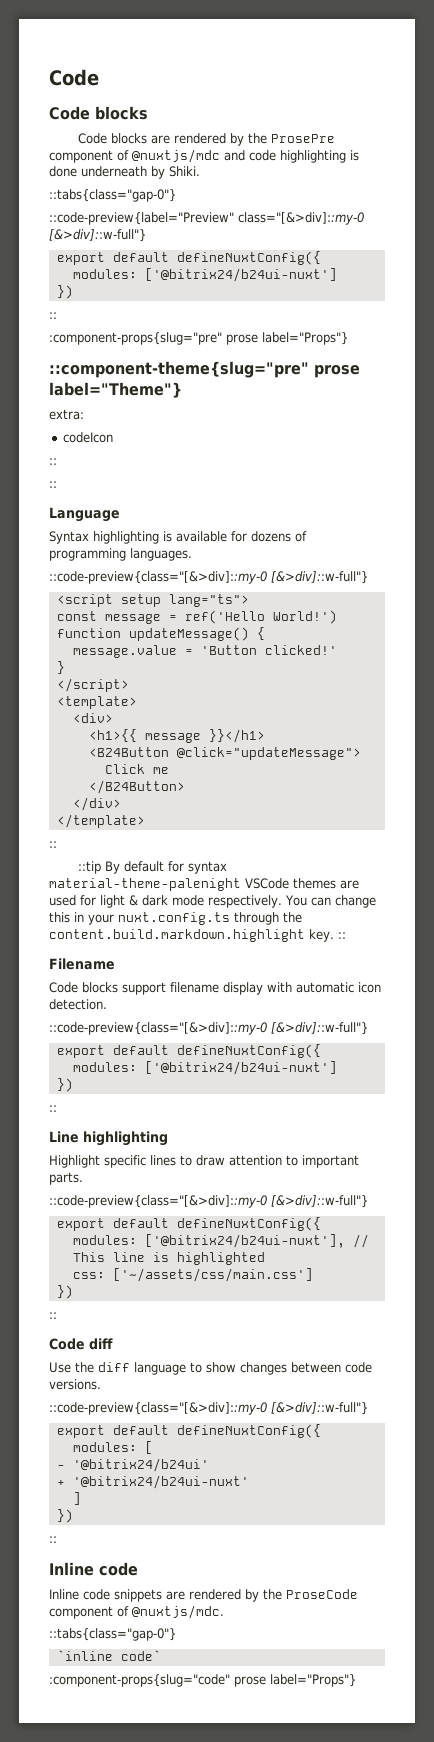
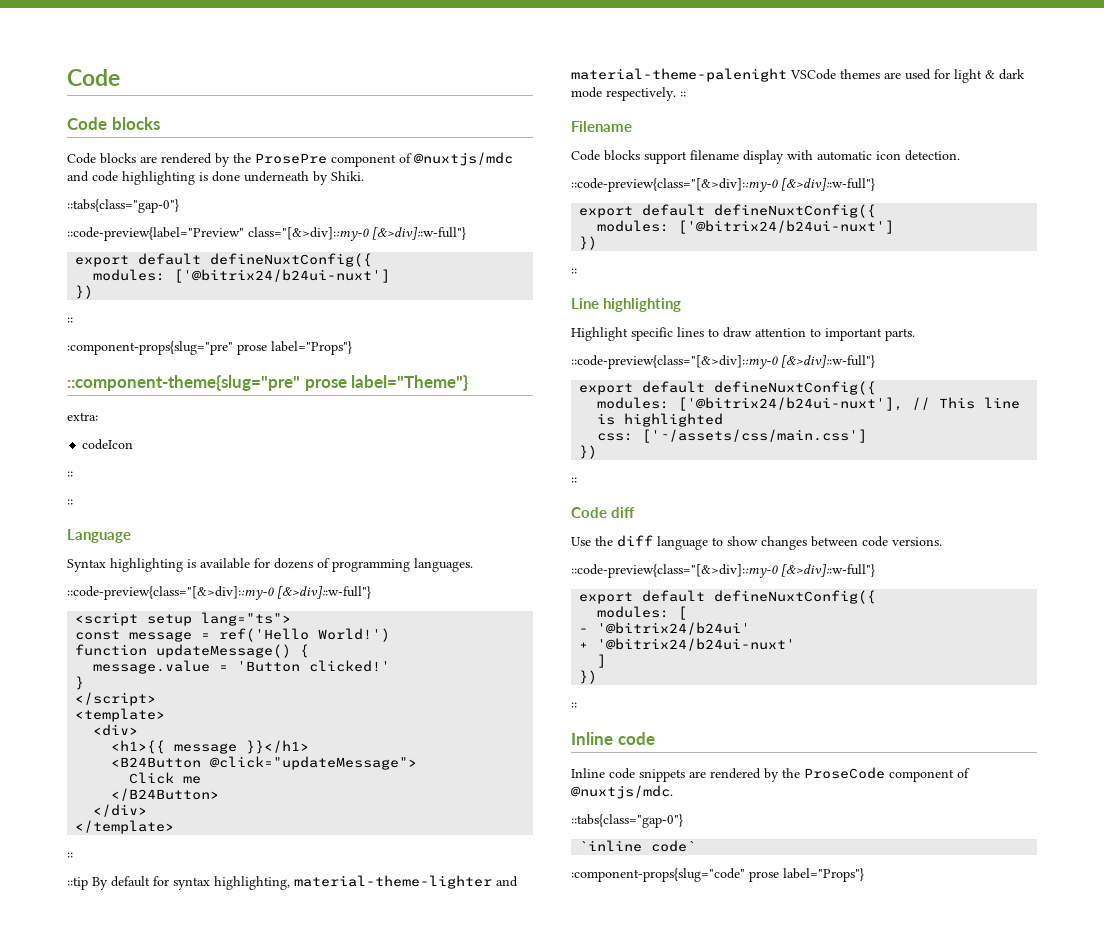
(227, 867) none -> [214,875,518,890] highlighting, material-theme-lighter and
[284,895,376,908] [49,912,302,925] [49,929,334,942] You can change this in your nuxt.config.ts through the content.build.markdown.highlight key. -> (676, 94) none

